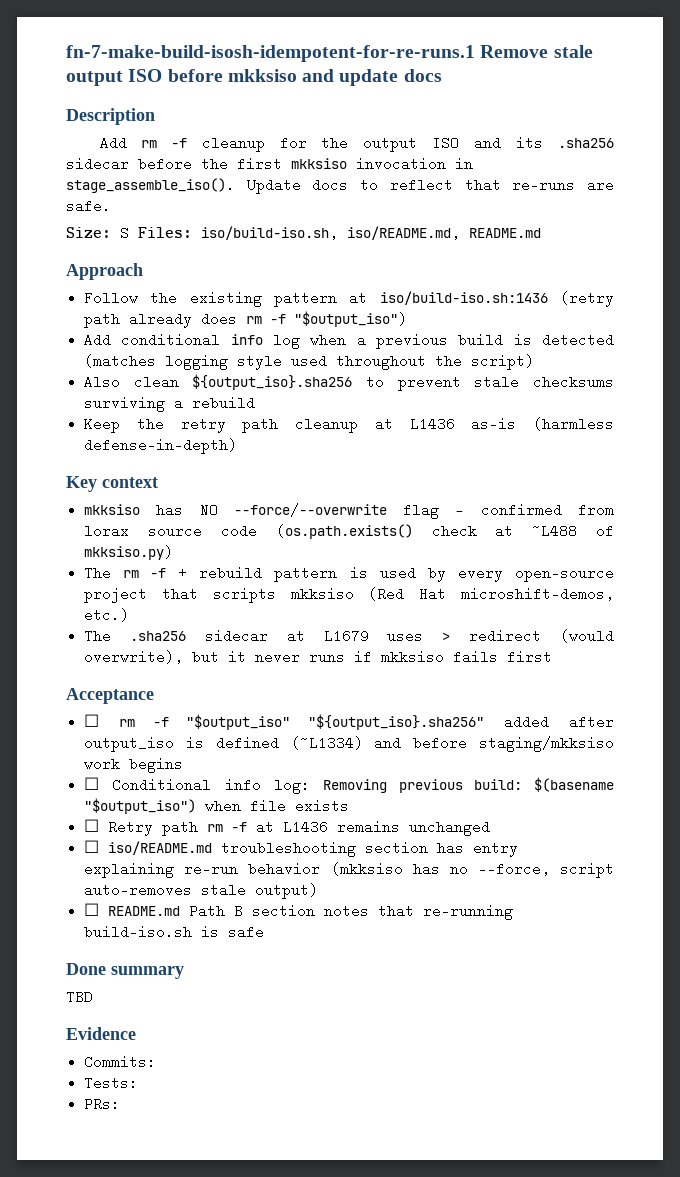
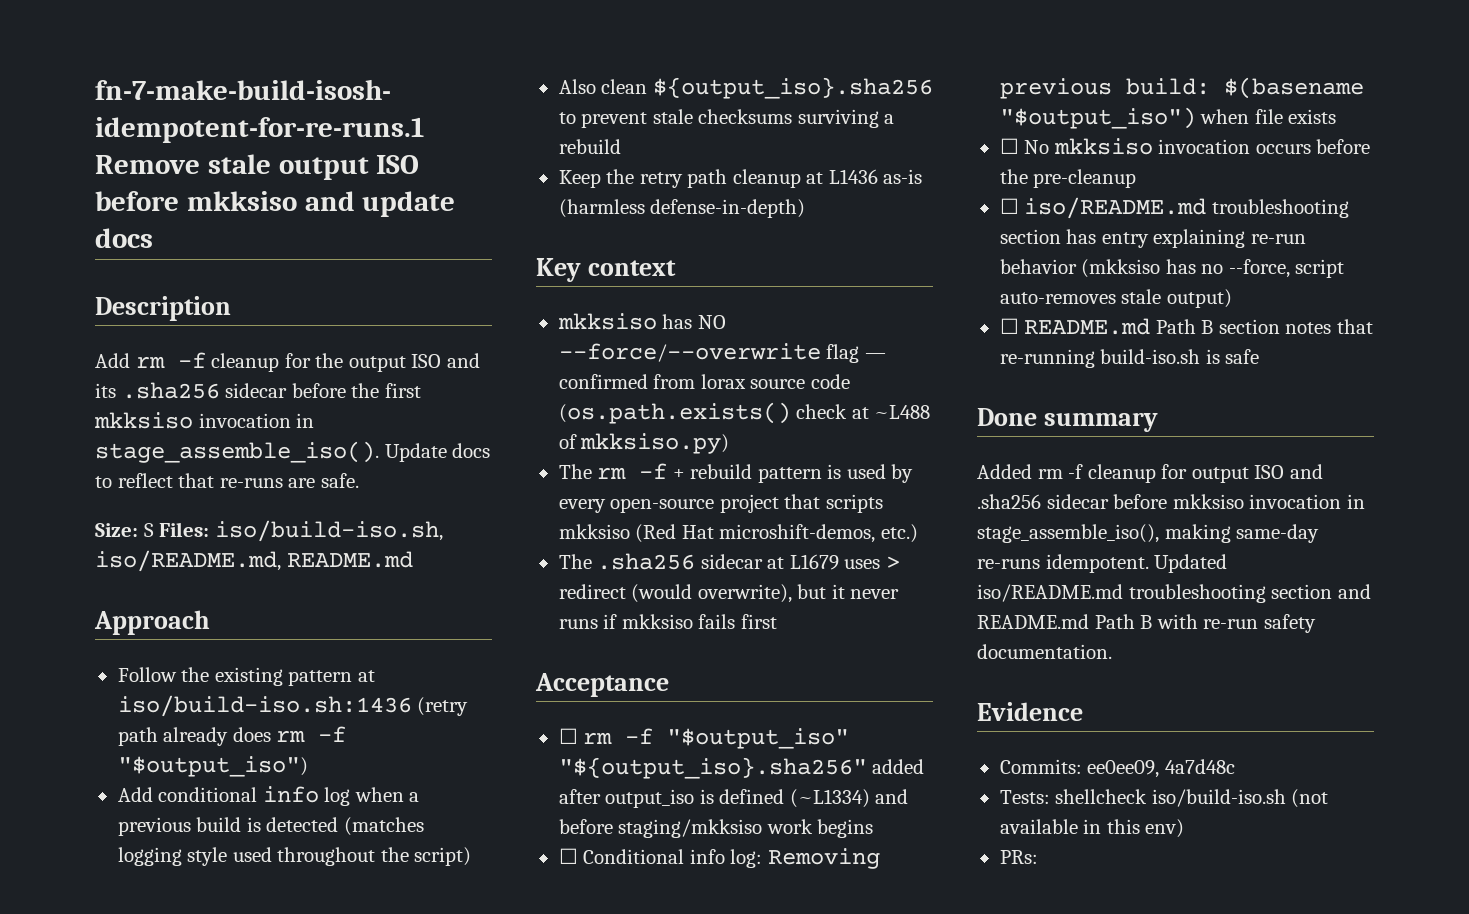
[108,820,491,836] Retry path rm -f at L1436 remains unchanged -> [1024,138,1371,155] [999,169,1137,188] No mkksiso invocation occurs before the pre-cleanup
[66,990,93,1004] TBD -> [977,464,1323,483] [977,494,1365,509] [977,524,1320,543] [977,554,1228,573] [977,584,1371,603] [977,614,1316,633] [977,644,1112,659] Added rm -f cleanup for output ISO and .sha256 sidecar before mkksiso invocation in stage_assemble_iso(), making same-day re-runs idempotent. Updated iso/README.md troubleshooting section and README.md Path B with re-run safety documentation.
(157, 1062) none -> [1087,759,1235,778] ee0ee09, 4a7d48c
(139, 1083) none -> [1055,789,1329,808] [999,819,1185,838] shellcheck iso/build-iso.sh (not available in this env)

